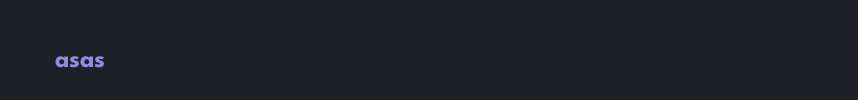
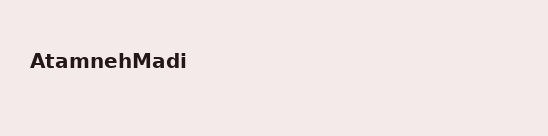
[55,56,105,68] asas -> [30,53,187,68] AtamnehMadi

